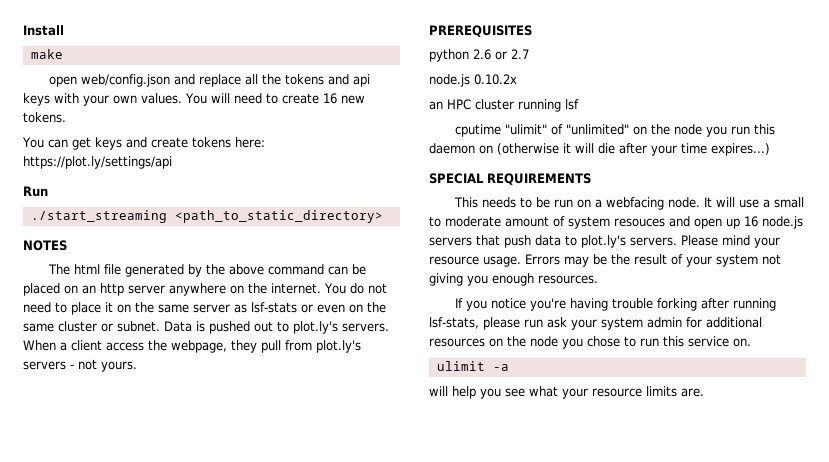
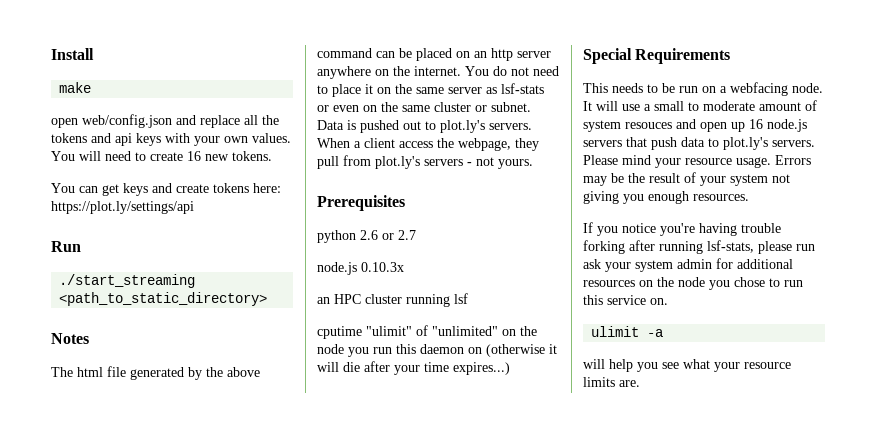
[23,240,67,251] NOTES -> [51,333,89,344] Notes
[429,25,532,37] PREREQUISITES -> [317,195,405,211] Prerequisites
[474,74,517,85] 0.10.2x -> [361,262,404,272] 0.10.3x
[429,173,591,185] SPECIAL REQUIREMENTS -> [583,48,731,64] Special Requirements

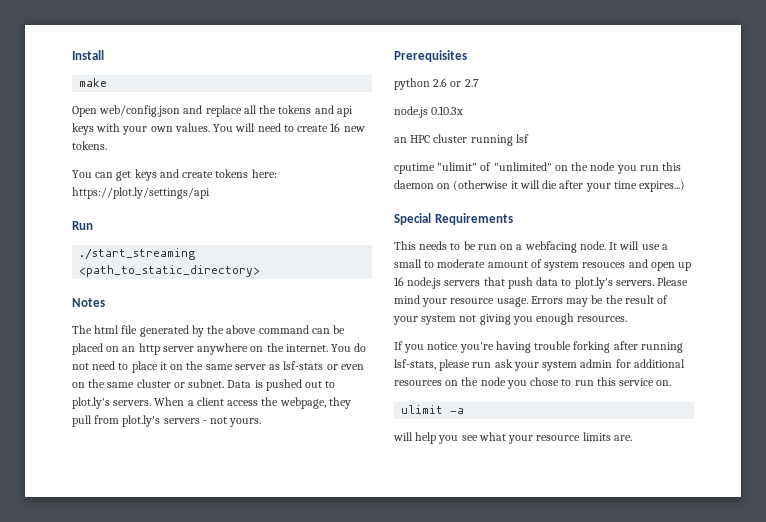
[51,118,78,128] open -> [72,106,97,117] Open

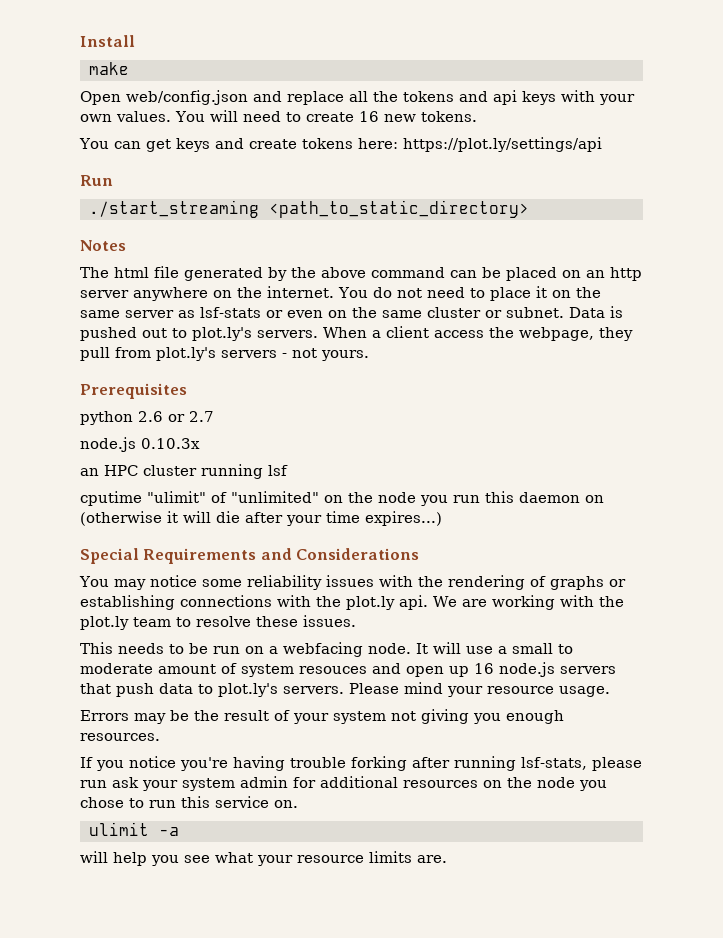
(513, 219) none -> [260,548,420,560] [79,575,626,590] [80,595,624,610] [80,615,356,630] and Considerations // You may notice some reliability issues with the rendering of graphs or establishing connections with the plot.ly api. We are working with the plot.ly team to resolve these issues.
(528, 302) none -> (610, 691) //

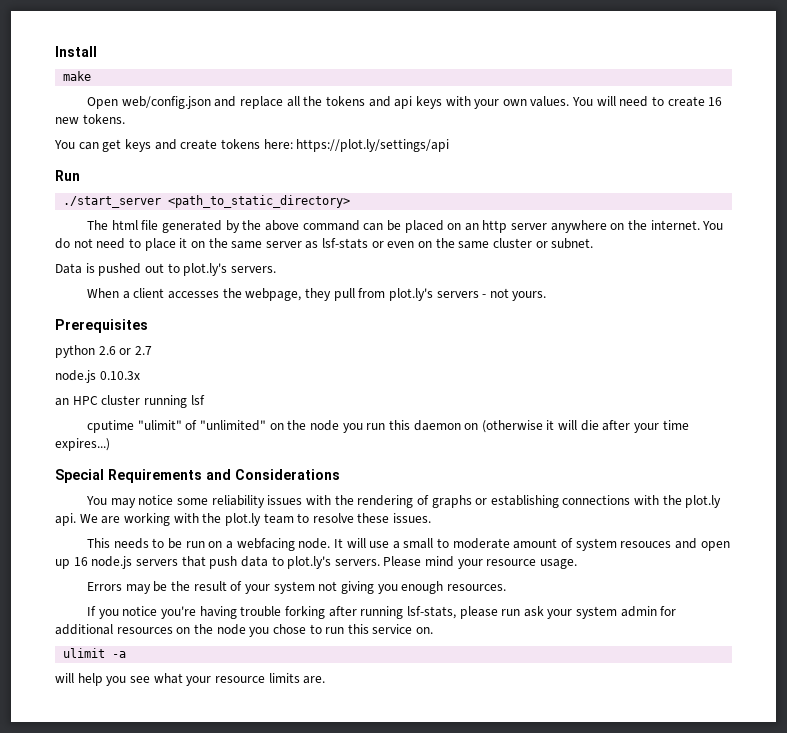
[89,200,259,218] ./start_streaming -> [63,196,162,208] ./start_server
[80,240,126,251] // Notes -> (351, 201) none
(564, 312) none -> (594, 243) //
(318, 334) none -> (276, 269) //
[434,330,484,338] access -> [168,291,220,299] accesses

